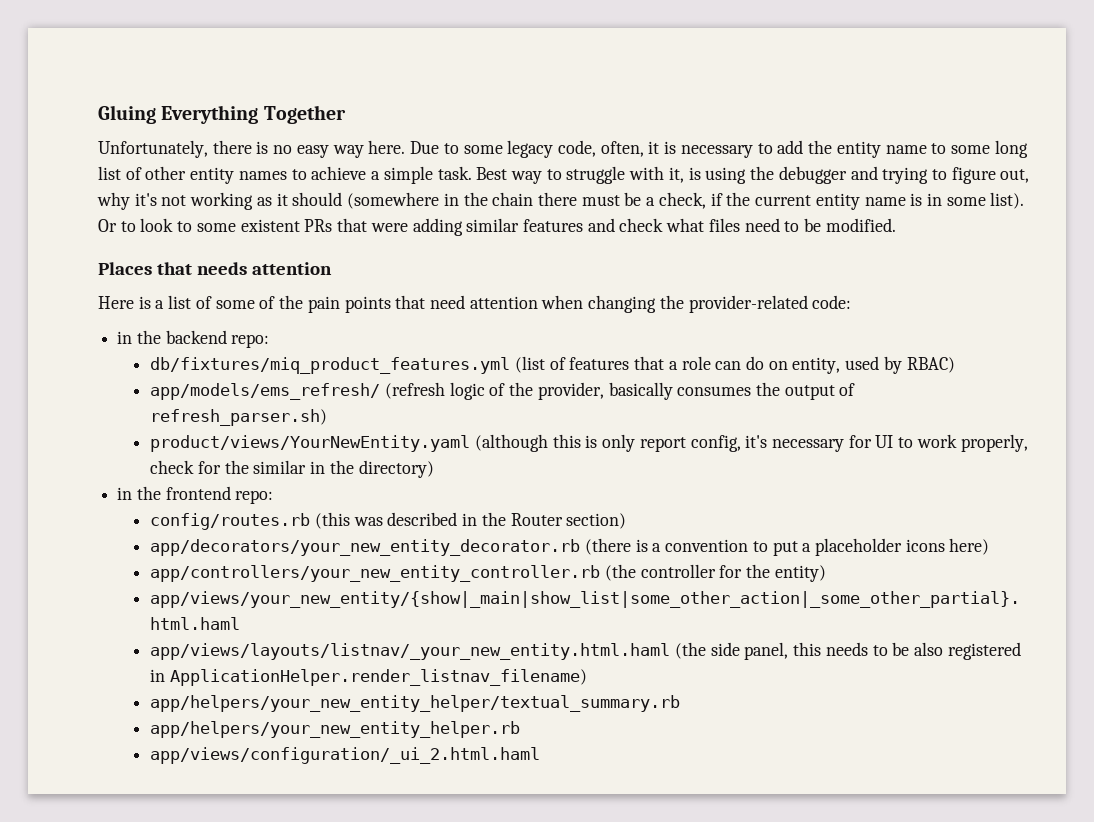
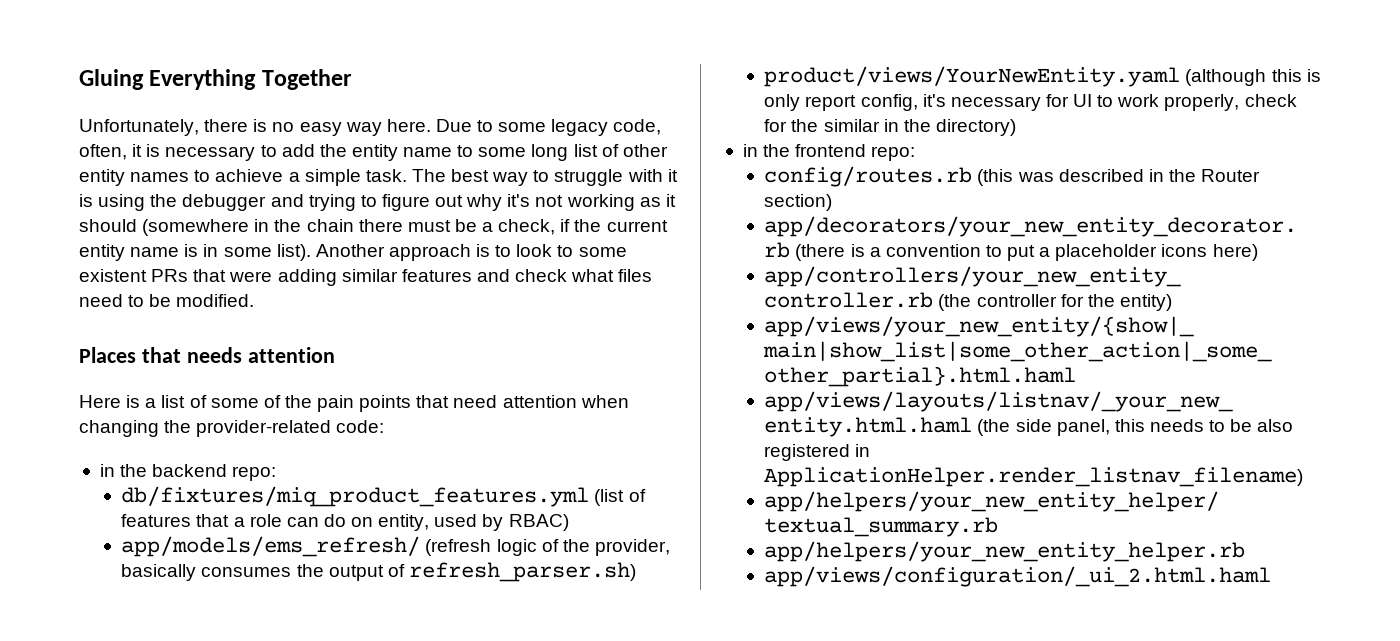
[476,167,508,180] Best -> [411,169,490,182] The best
[668,167,684,183] it, -> [667,169,678,182] it
[1000,169,1030,183] out, -> [435,195,464,207] out
[98,219,117,232] Or -> [315,244,491,261] Another approach is

